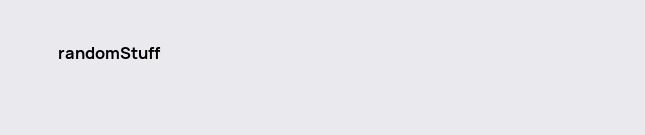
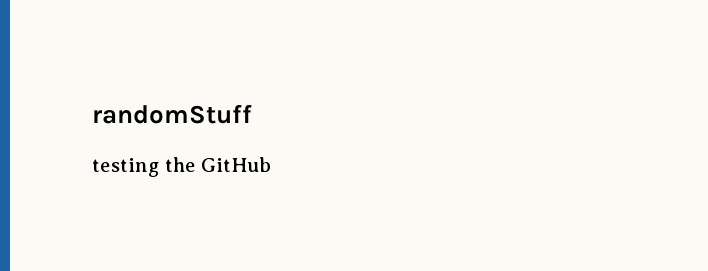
(161, 53) none -> [92,157,272,177] // testing the GitHub

